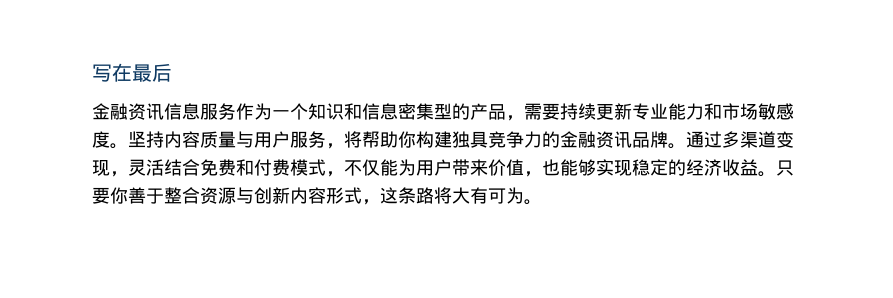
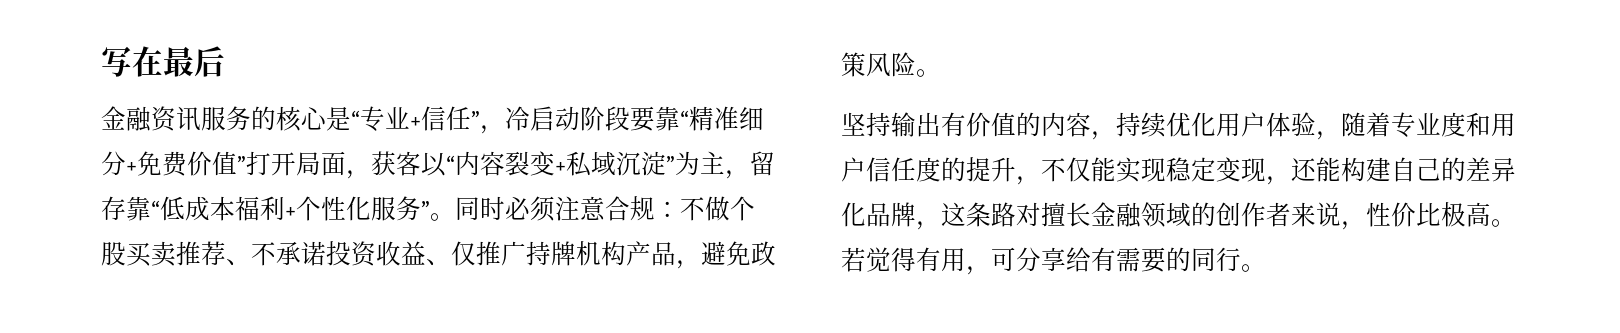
[164,103,794,121] [92,131,794,149] [92,159,794,177] [92,187,524,205] 信息服务作为一个知识和信息密集型的产品，需要持续更新专业能力和市场敏感度。坚持内容质量与用户服务，将帮助你构建独具竞争力的金融资讯品牌。通过多渠道变现，灵活结合免费和付费模式，不仅能为用户带来价值，也能够实现稳定的经济收益。只要你善于整合资源与创新内容形式，这条路将大有可为 -> [201,106,764,134] [101,151,775,179] [101,196,755,222] [101,241,776,269] [841,52,941,77] [841,112,1516,140] [841,157,1516,185] [841,202,1516,230] [841,247,1241,275] 服务的核心是“专业+信任”，冷启动阶段要靠“精准细分+免费价值”打开局面，获客以“内容裂变+私域沉淀”为主，留存靠“低成本福利+个性化服务”。同时必须注意合规：不做个股买卖推荐、不承诺投资收益、仅推广持牌机构产品，避免政策风险。 // 坚持输出有价值的内容，持续优化用户体验，随着专业度和用户信任度的提升，不仅能实现稳定变现，还能构建自己的差异化品牌，这条路对擅长金融领域的创作者来说，性价比极高。若觉得有用，可分享给有需要的同行

